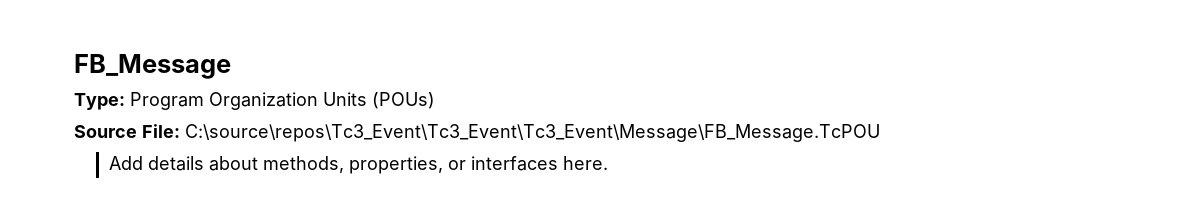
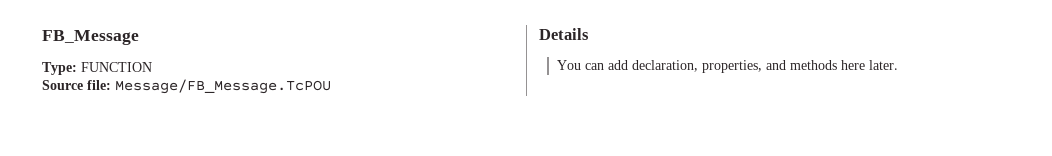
[130,92,435,110] [74,124,880,142] [108,156,608,174] Program Organization Units (POUs) // Source File: C:\source\repos\Tc3_Event\Tc3_Event\Tc3_Event\Message\FB_Message.TcPOU // Add details about methods, properties, or interfaces here. -> [81,62,152,72] [42,79,331,94] [539,28,589,40] [556,60,898,73] FUNCTION // Source file: Message/FB_Message.TcPOU // Details // You can add declaration, properties, and methods here later.

